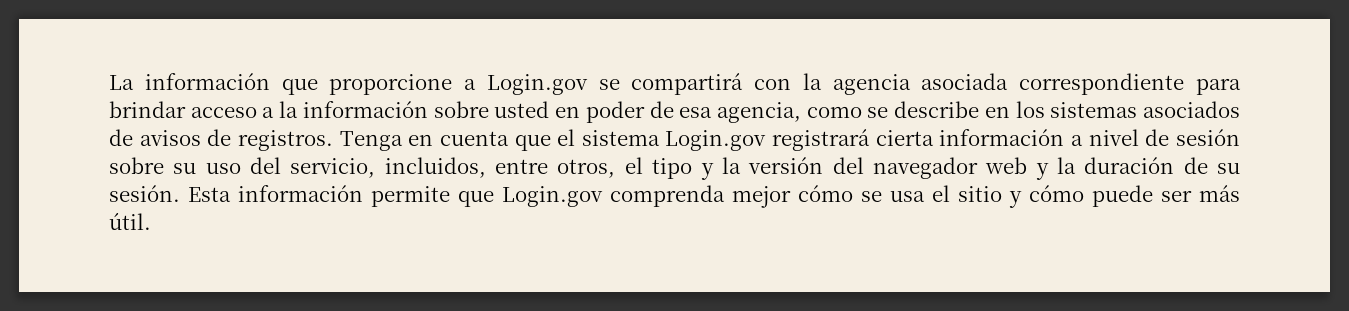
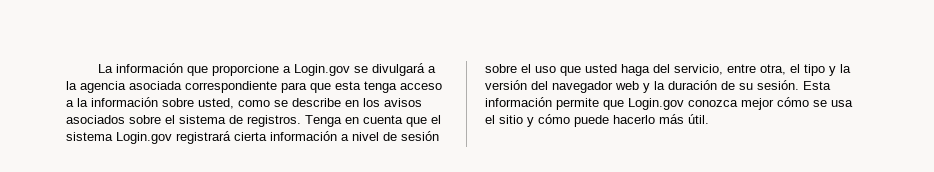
[631,73,792,95] compartirá con -> [371,63,436,76] divulgará a
[109,101,186,118] brindar -> [310,81,397,93] que esta tenga
[494,101,801,123] usted en poder de esa agencia, -> [198,98,234,109] usted,
[1050,101,1240,118] [109,129,201,146] sistemas asociados de avisos -> [384,98,422,107] [66,115,226,124] avisos asociados sobre el sistema
[173,157,616,178] su uso del servicio, incluidos, entre otros, -> [521,64,786,76] el uso que usted haga del servicio, entre otra,
[610,185,725,207] comprenda -> [688,100,738,107] conozca
[1161,190,1192,202] ser -> [613,115,655,124] hacerlo

